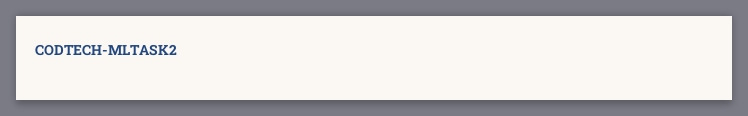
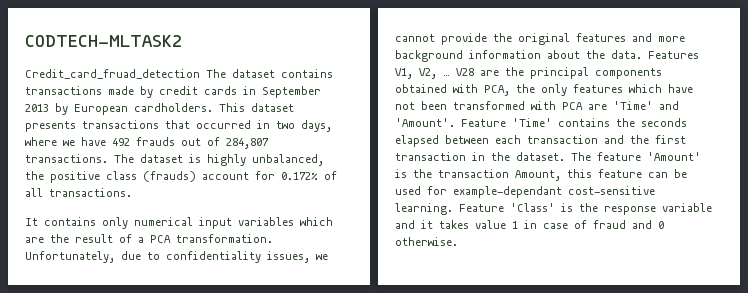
(177, 50) none -> [25,69,333,79] [25,86,321,98] [25,103,294,115] [25,120,332,132] [25,137,269,149] [25,154,324,166] [25,171,337,183] [25,188,132,197] [25,217,333,229] [25,234,273,243] [25,251,328,263] [395,33,685,45] [395,50,699,62] [395,67,662,79] [395,84,693,96] [395,101,679,110] [395,118,687,127] [395,135,686,147] [395,152,701,161] [395,169,687,181] [395,186,655,198] [395,203,712,215] [395,220,664,229] [395,237,458,246] // Credit_card_fruad_detection The dataset contains transactions made by credit cards in September 2013 by European cardholders. This dataset presents transactions that occurred in two days, where we have 492 frauds out of 284,807 transactions. The dataset is highly unbalanced, the positive class (frauds) account for 0.172% of all transactions. // It contains only numerical input variables which are the result of a PCA transformation. Unfortunately, due to confidentiality issues, we cannot provide the original features and more background information about the data. Features V1, V2, … V28 are the principal components obtained with PCA, the only features which have not been transformed with PCA are 'Time' and 'Amount'. Feature 'Time' contains the seconds elapsed between each transaction and the first transaction in the dataset. The feature 'Amount' is the transaction Amount, this feature can be used for example-dependant cost-sensitive learning. Feature 'Class' is the response variable and it takes value 1 in case of fraud and 0 otherwise.

